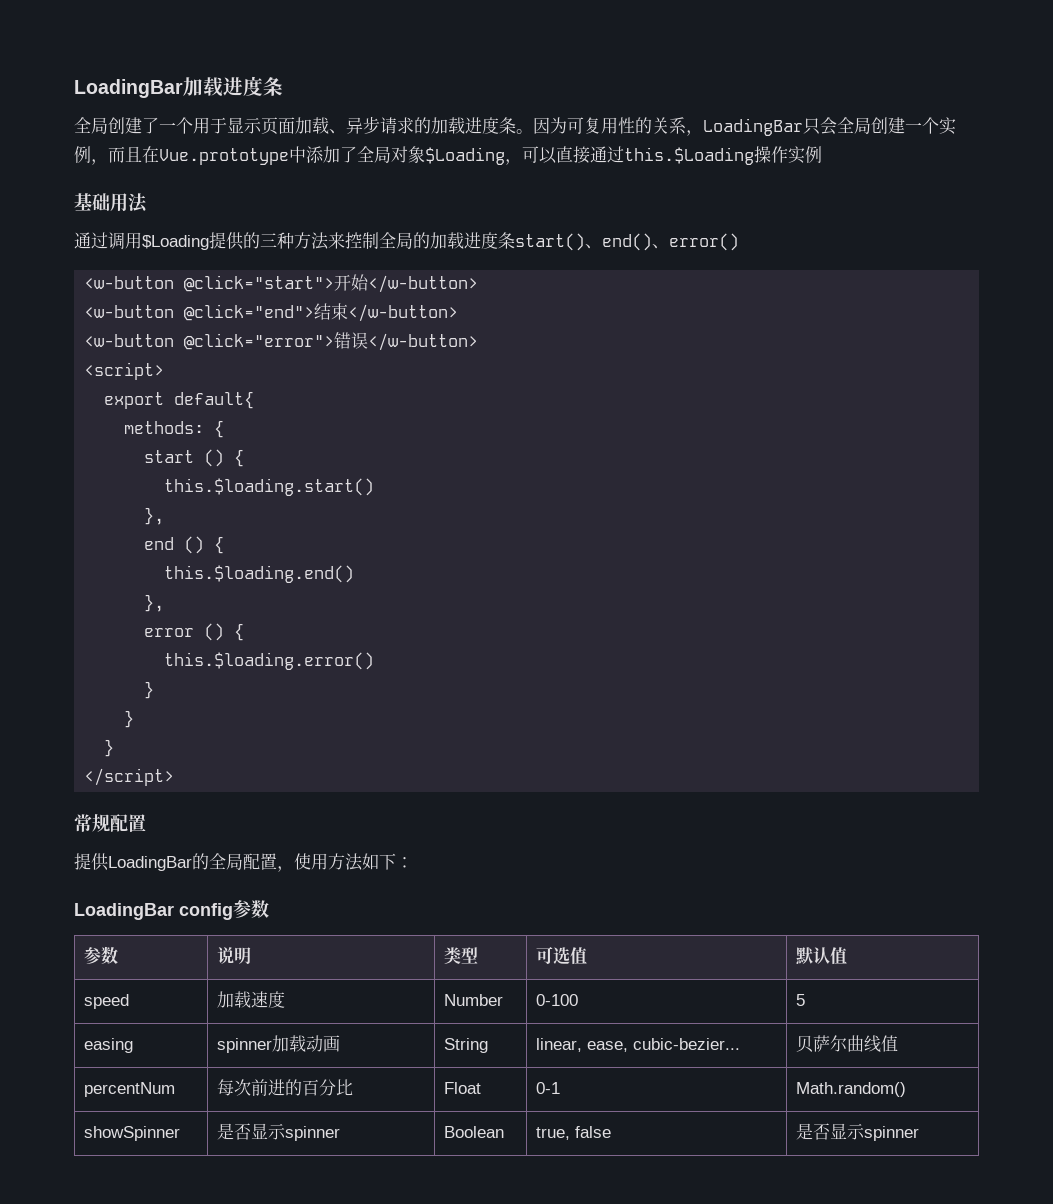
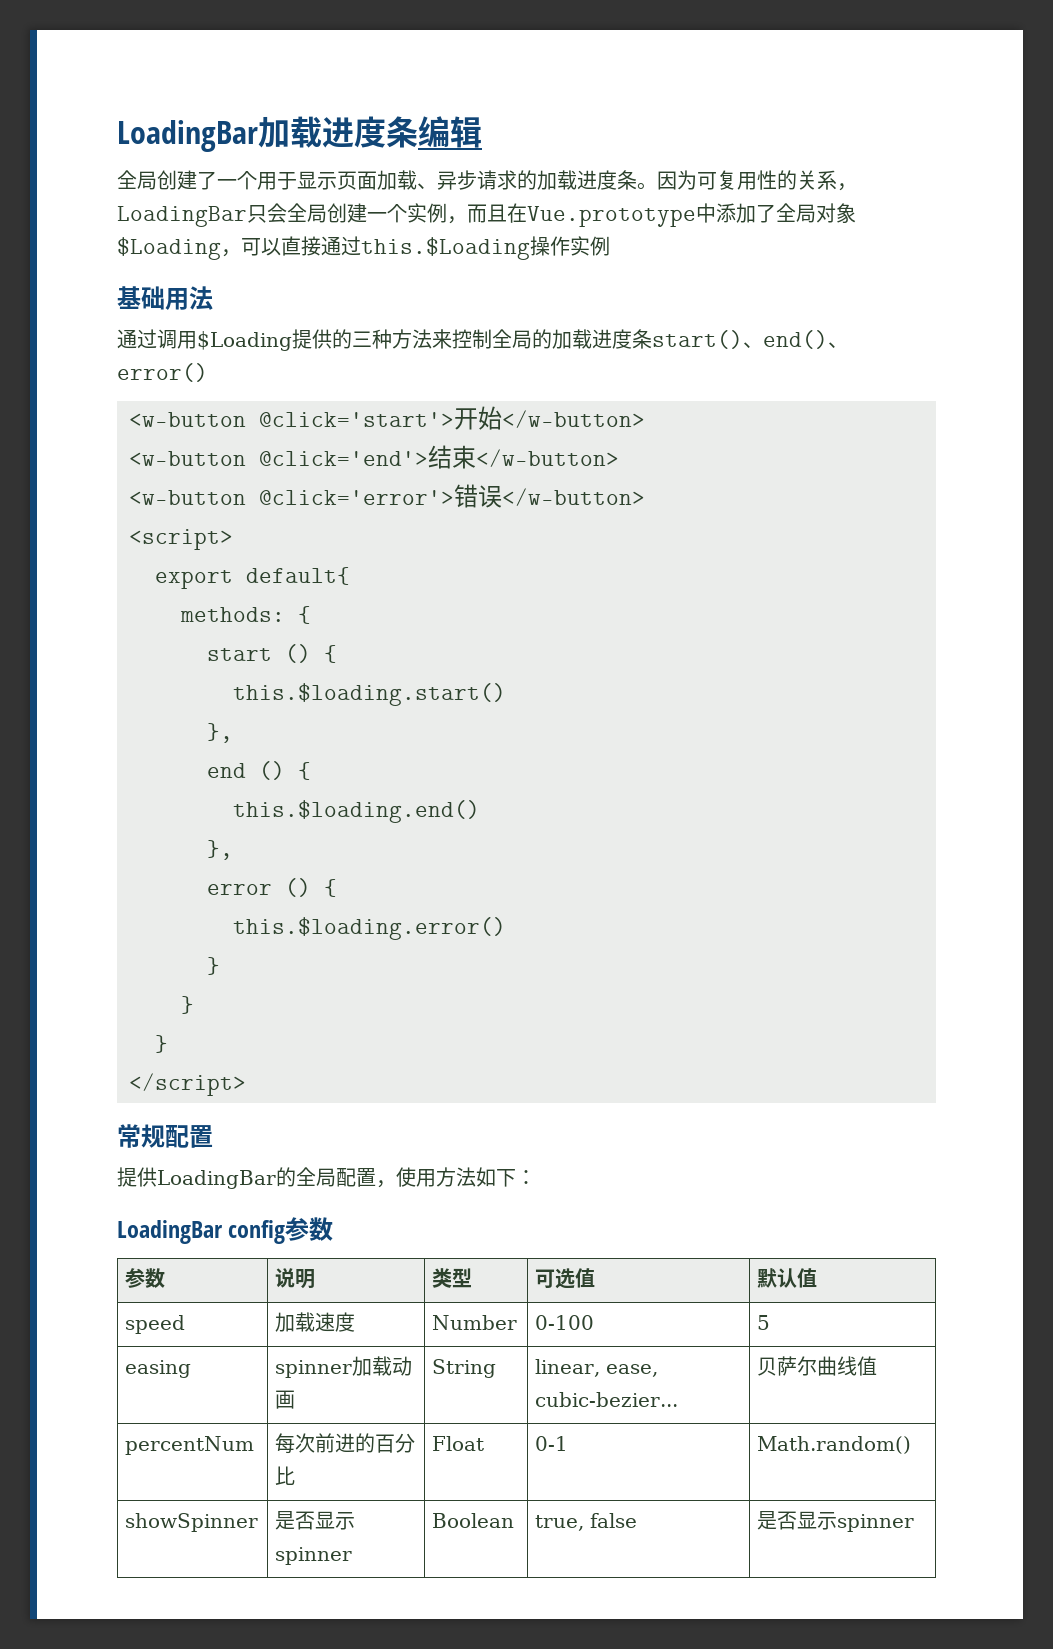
(283, 86) none -> [418,116,482,148] 编辑
[184,275,335,292] @click="start"> -> [259,412,454,427] @click='start'>
[184,304,315,321] @click="end"> -> [259,451,428,466] @click='end'>
[184,333,335,350] @click="error"> -> [259,490,454,505] @click='error'>

